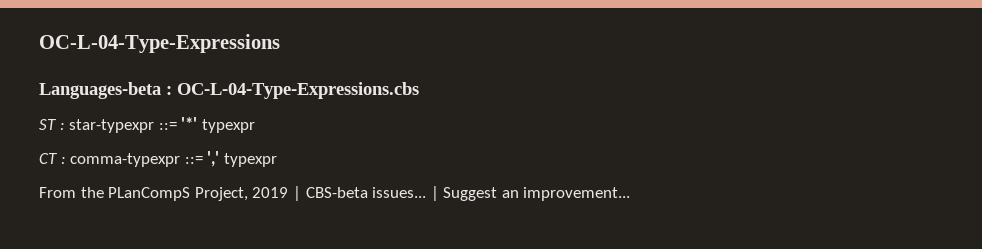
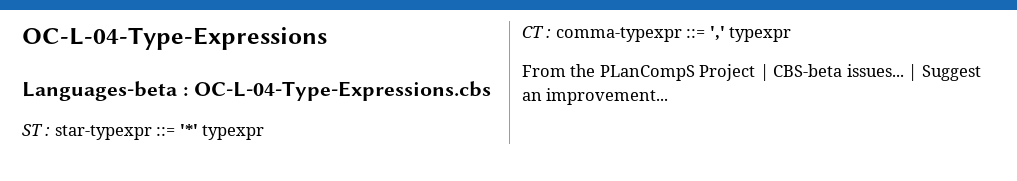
[194,187,289,201] Project, 2019 -> [699,64,756,81] Project

